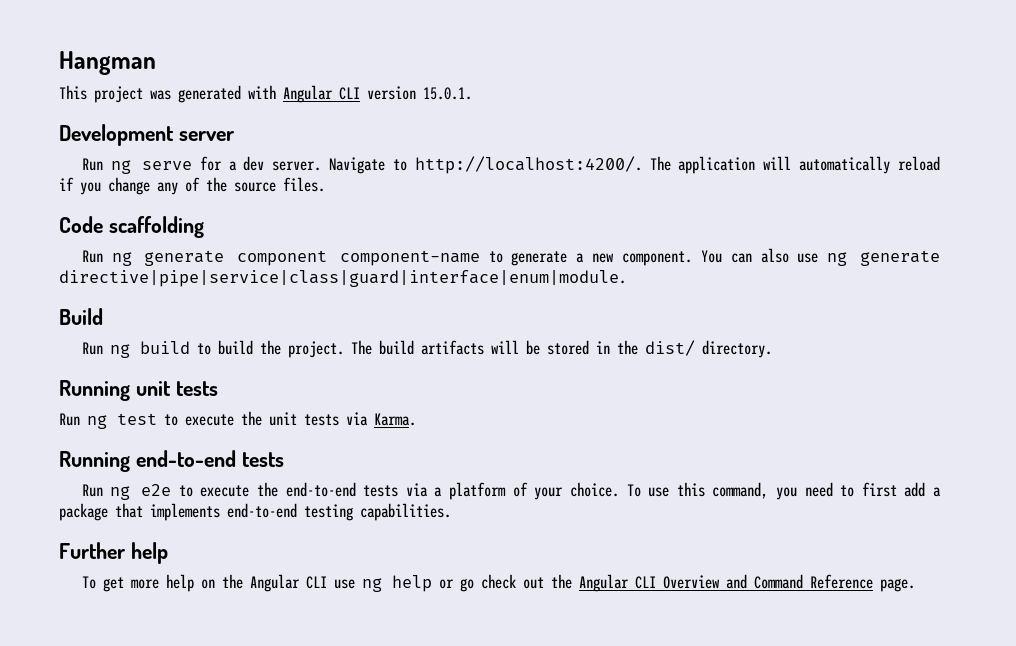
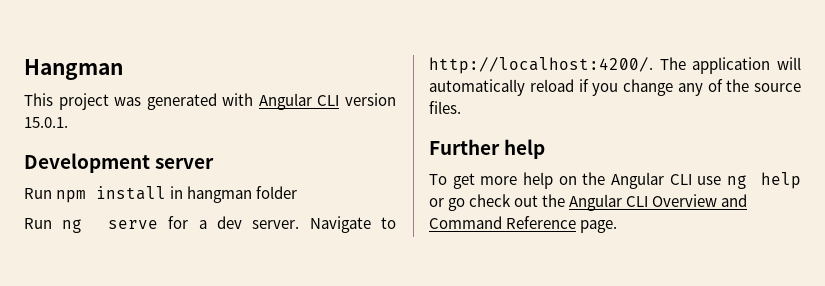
(234, 136) none -> [24,186,298,203] // Run npm install in hangman folder
[59,216,204,238] [81,248,941,266] [59,270,626,287] [59,308,103,325] [81,340,772,358] [59,380,218,401] [59,411,416,429] [59,450,284,472] [81,482,942,500] [59,503,451,521] // Code scaffolding // Run ng generate component component-name to generate a new component. You can also use ng generate directive|pipe|service|class|guard|interface|enum|module. // Build // Run ng build to build the project. The build artifacts will be stored in the dist/ directory. // Running unit tests // Run ng test to execute the unit tests via Karma. // Running end-to-end tests // Run ng e2e to execute the end-to-end tests via a platform of your choice. To use this command, you need to first add a package that implements end-to-end testing capabilities. -> (461, 107) none

